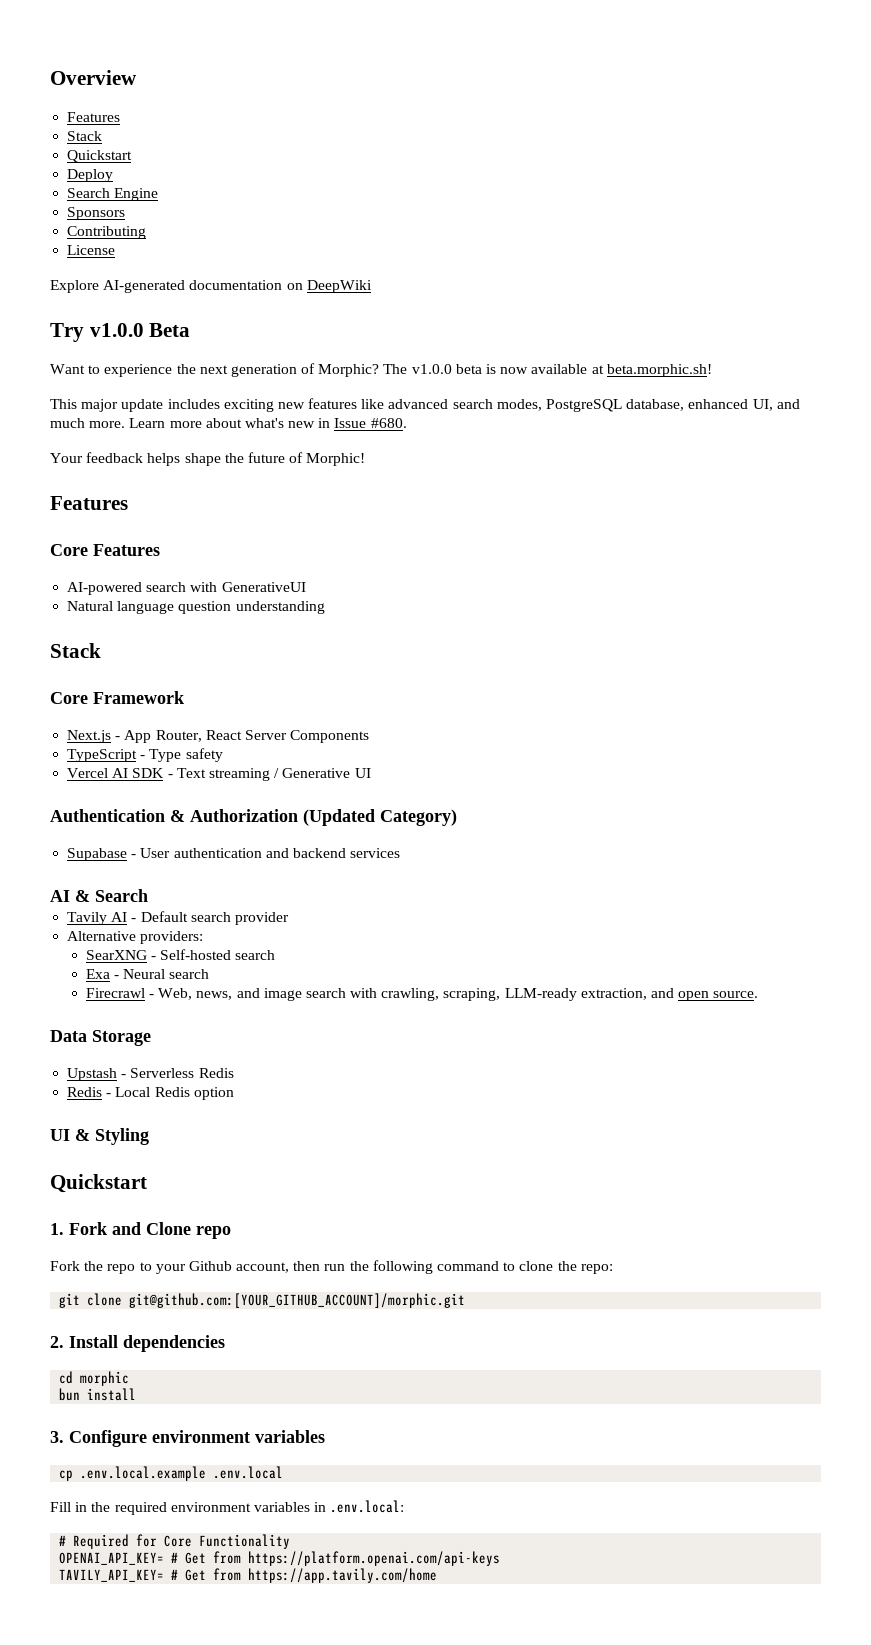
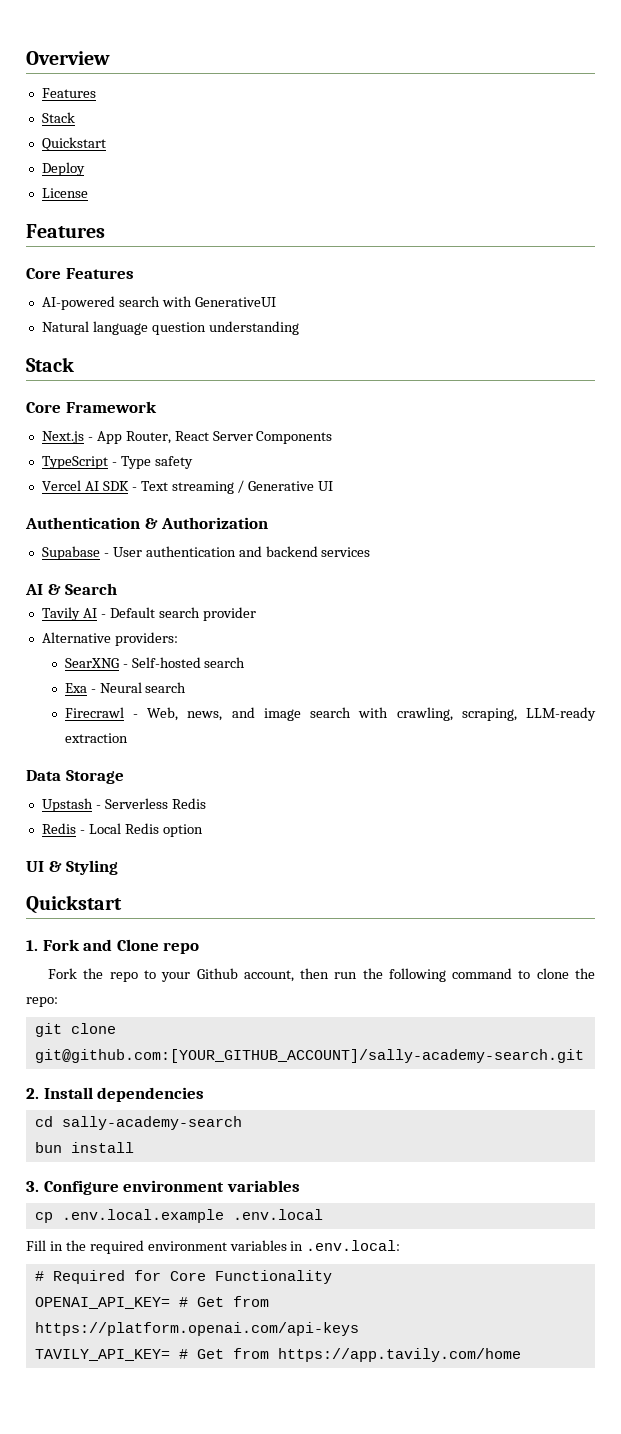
[67,188,159,201] [67,207,126,220] [67,226,147,239] [67,245,116,255] [50,280,372,293] [50,323,191,342] [50,363,712,377] [50,398,800,412] [50,418,407,428] [50,452,366,466] Search Engine // Sponsors // Contributing // License // Explore AI-generated documentation on DeepWiki // Try v1.0.0 Beta // Want to experience the next generation of Morphic? The v1.0.0 beta is now available at beta.morphic.sh! // This major update includes exciting new features like advanced search modes, PostgreSQL database, enhanced UI, and much more. Learn more about what's new in Issue #680. // Your feedback helps shape the future of Morphic! -> [41,188,88,198] License
[303,809,457,826] (Updated Category) -> (269, 523) none
[580,988,759,1001] extraction, and open source. -> [64,733,128,743] extraction
[129,1293,466,1308] git@github.com:[YOUR_GITHUB_ACCOUNT]/morphic.git -> [34,1049,584,1063] git@github.com:[YOUR_GITHUB_ACCOUNT]/sally-academy-search.git
[80,1371,130,1386] morphic -> [61,1116,242,1130] sally-academy-search

